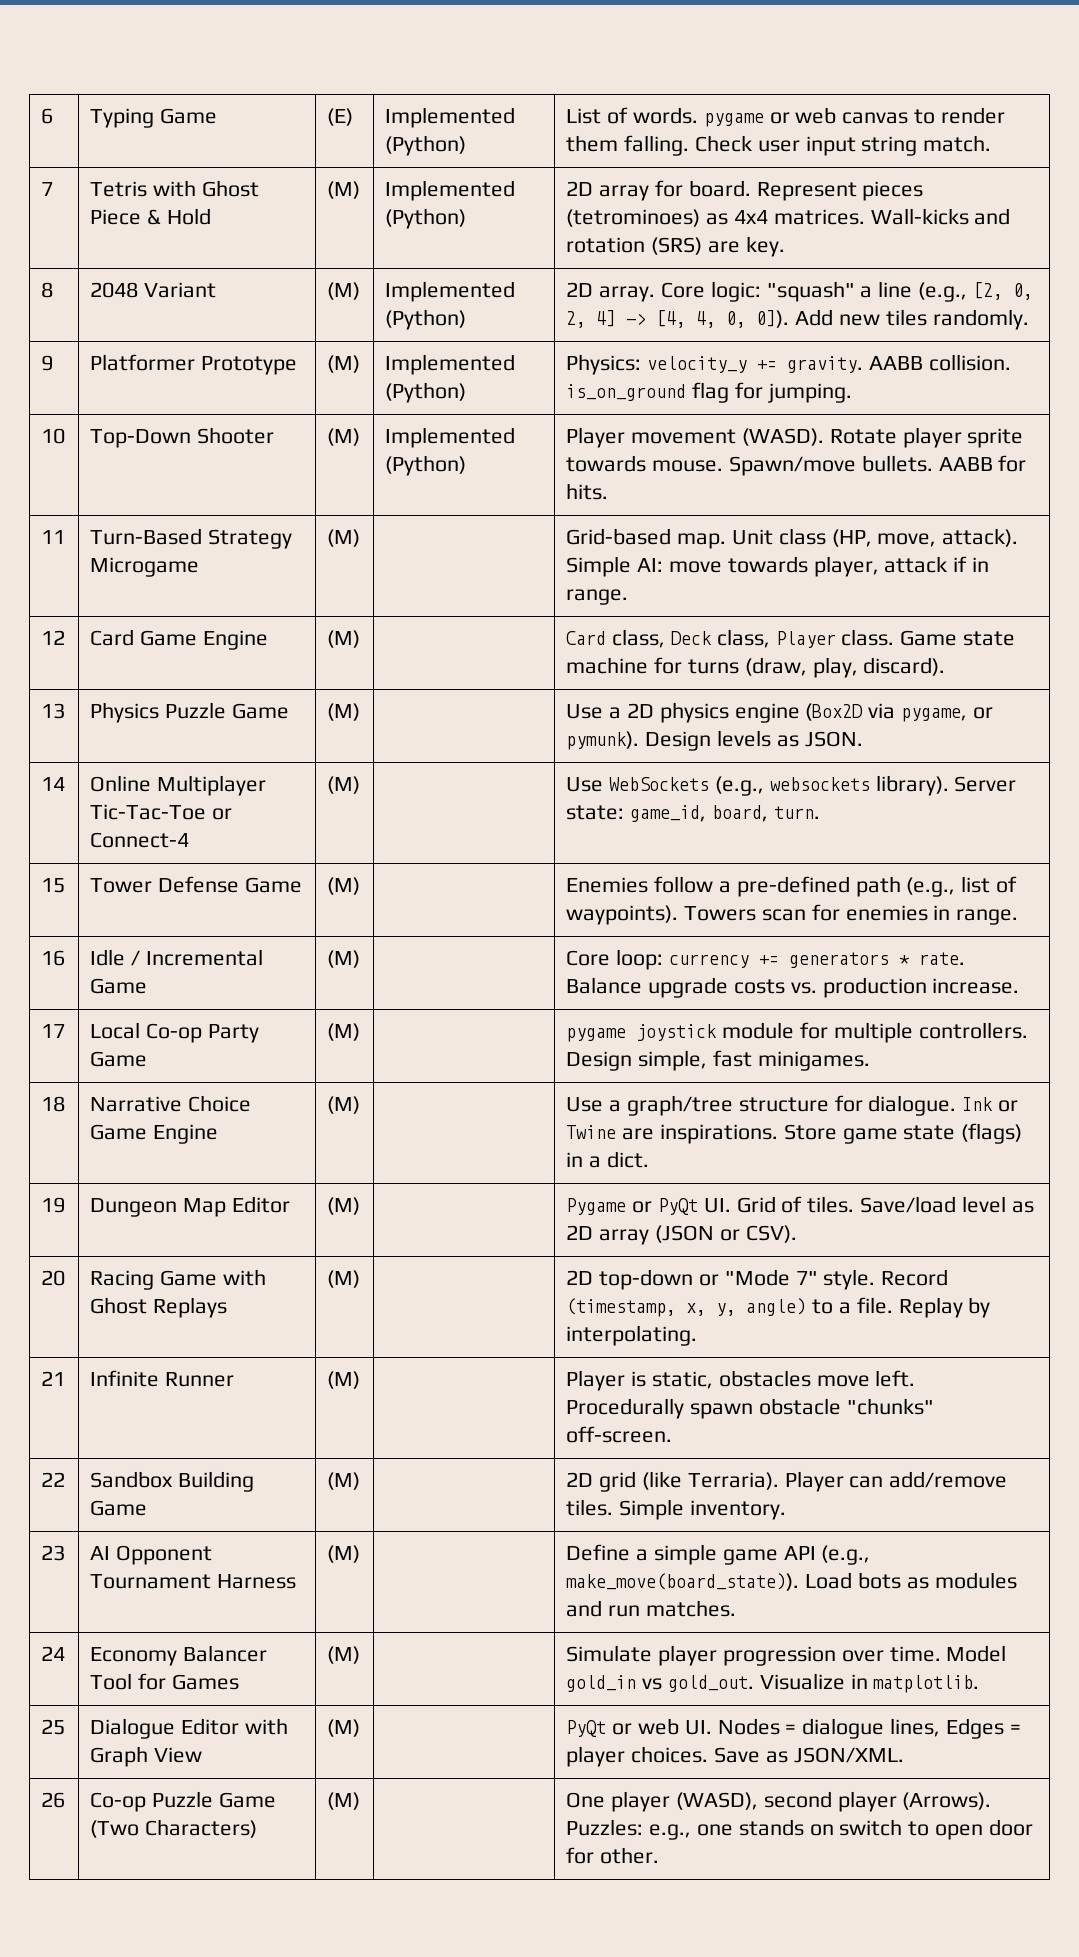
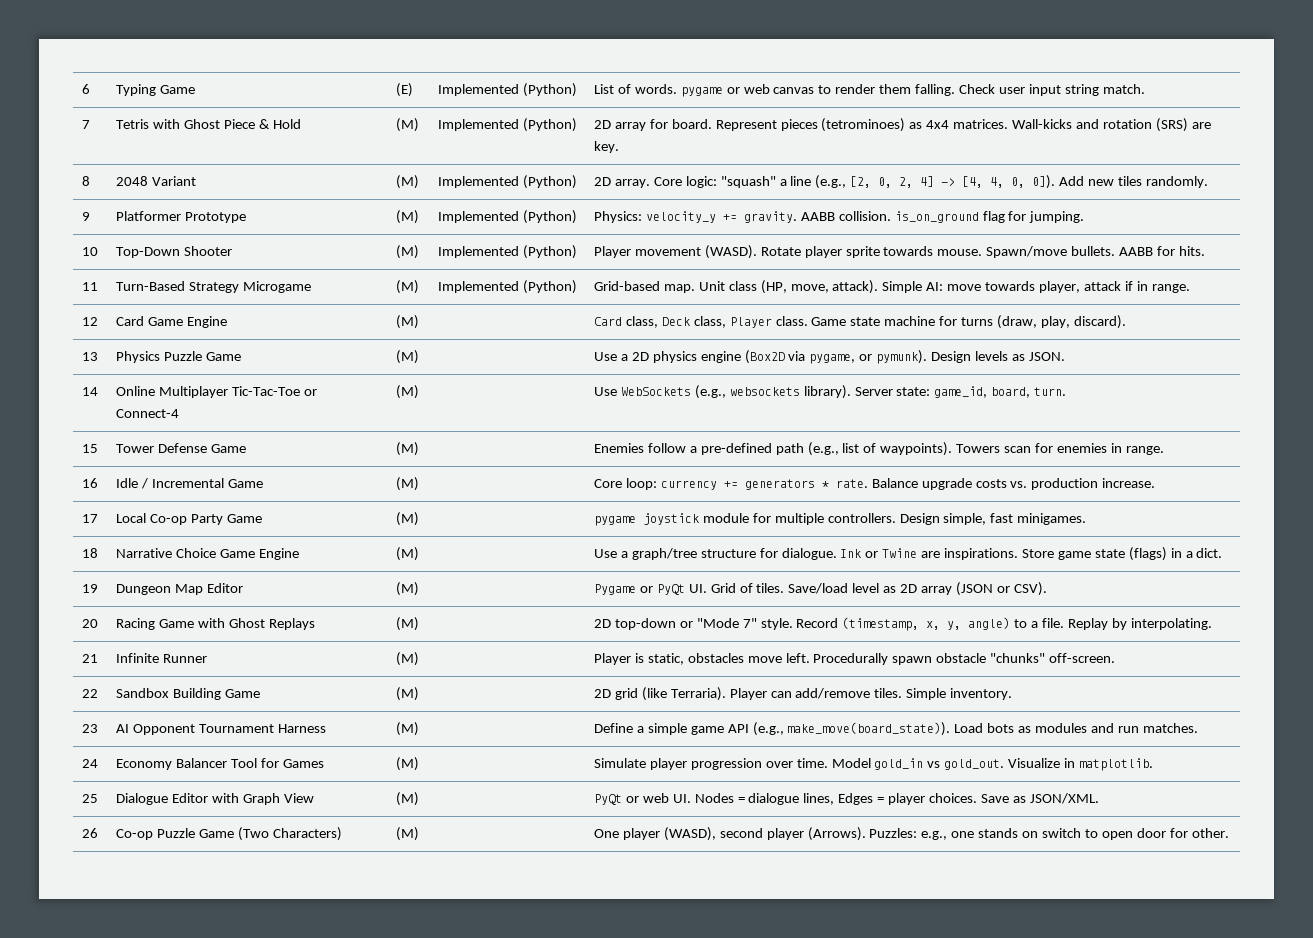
(361, 538) none -> [437,280,577,294] Implemented (Python)

